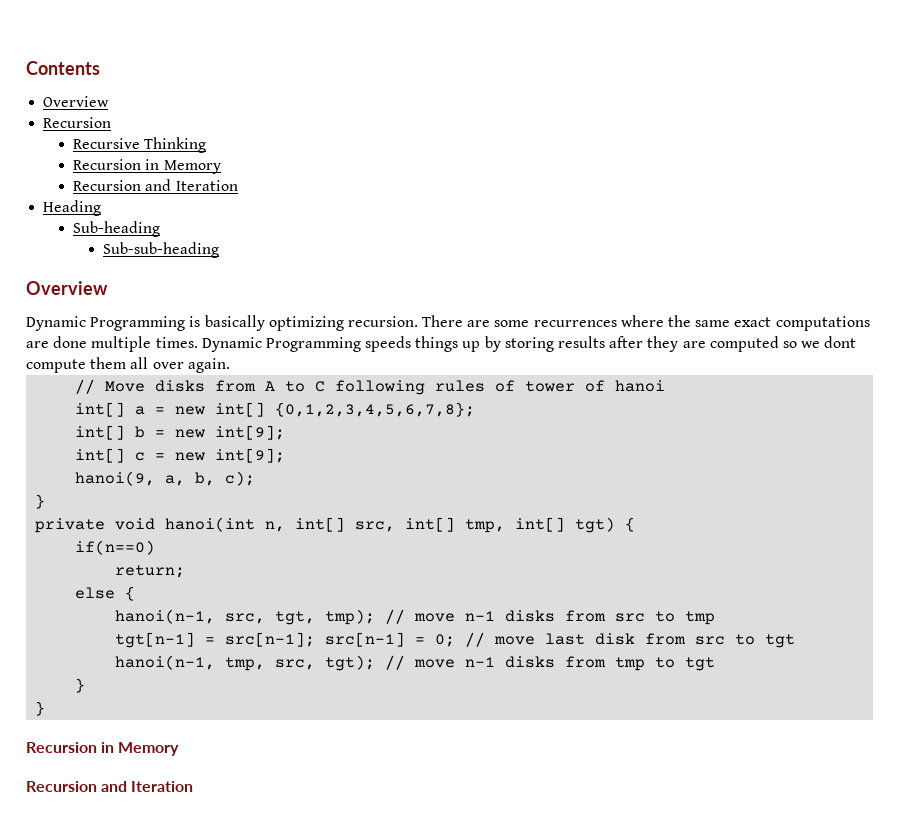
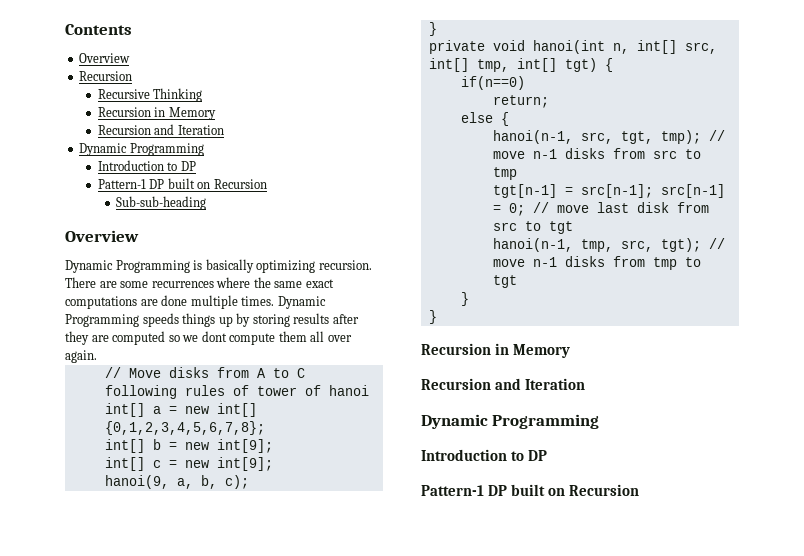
[43,200,102,216] [73,221,161,237] Heading // Sub-heading -> [79,143,204,156] [97,160,196,171] [97,178,267,189] Dynamic Programming // Introduction to DP // Pattern-1 DP built on Recursion
(194, 786) none -> [421,414,600,429] [421,449,547,461] [421,484,639,496] // Dynamic Programming // Introduction to DP // Pattern-1 DP built on Recursion

